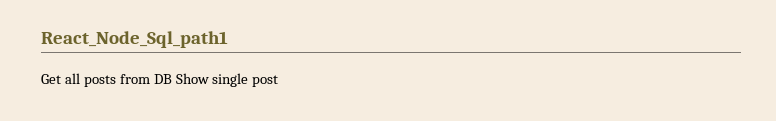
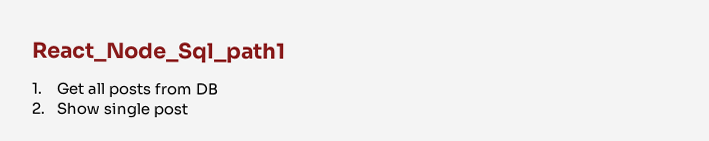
(228, 39) none -> [31,82,42,94] 1.
(172, 79) none -> [31,101,45,114] // 2.

